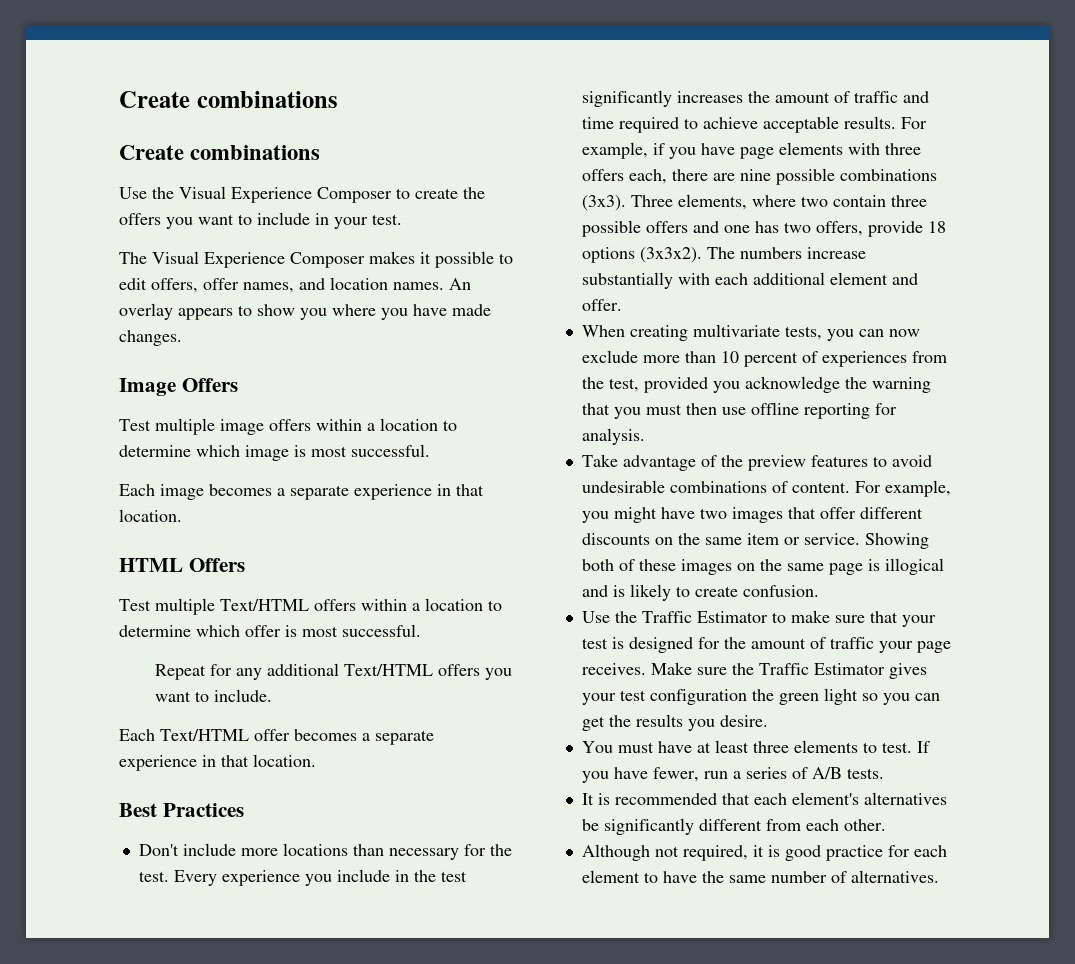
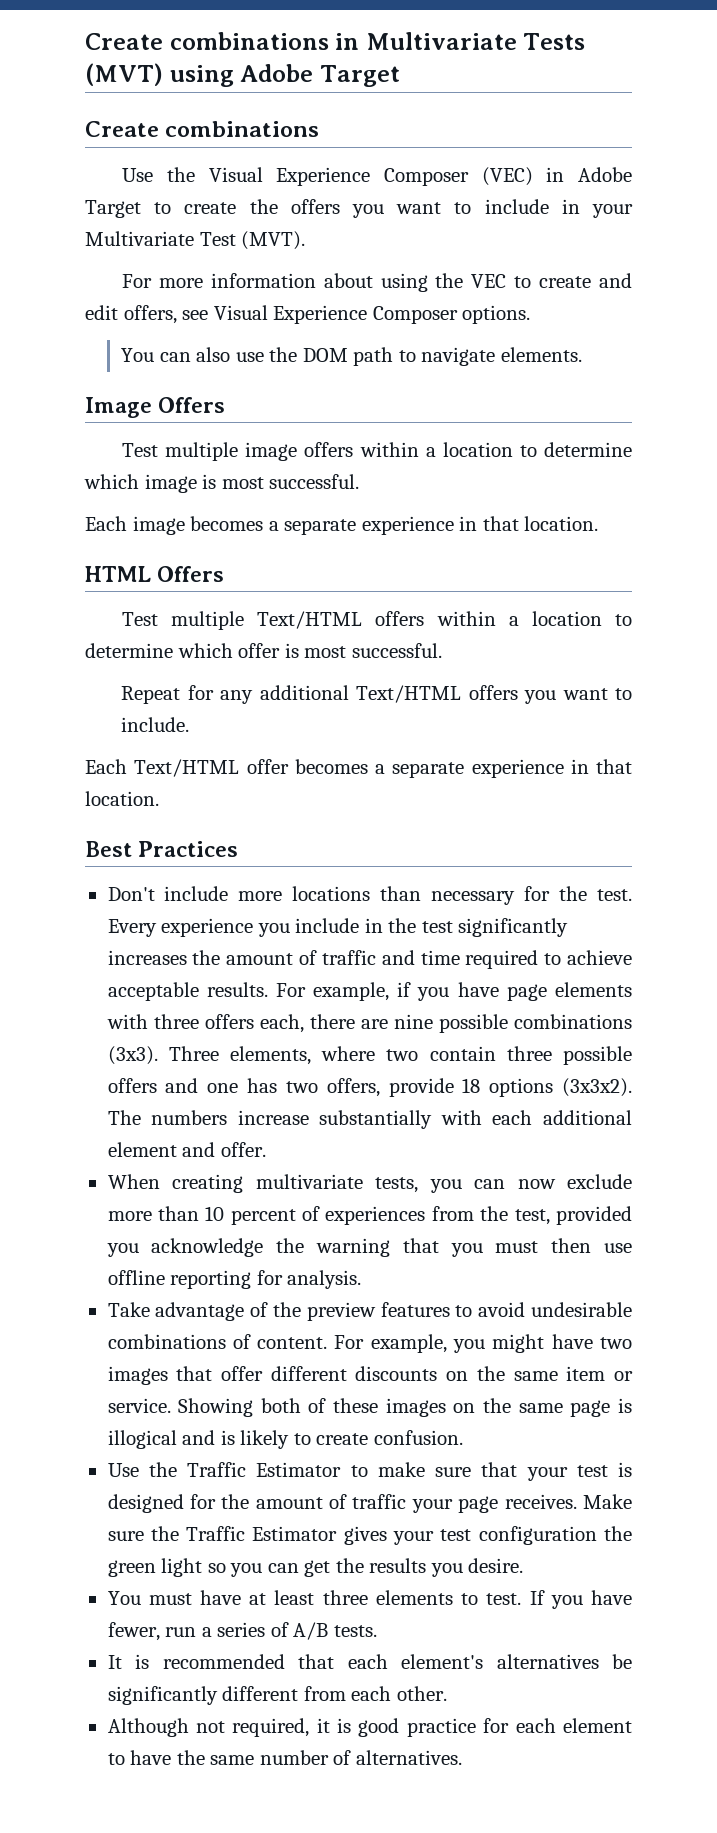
[119,91,338,108] Create combinations -> [85,32,586,50] [85,63,400,87] Create combinations in Multivariate Tests (MVT) using Adobe Target
(392, 195) none -> [481,167,632,186] [85,200,141,218] (VEC) in Adobe Target
[372,214,402,225] [119,251,513,268] [119,277,471,293] [119,303,491,320] [119,330,182,346] test. // The Visual Experience Composer makes it possible to edit offers, offer names, and location names. An overlay appears to show you where you have made changes. -> [85,231,306,250] [122,273,632,292] [85,305,531,324] [121,347,582,366] Multivariate Test (MVT). // For more information about using the VEC to create and edit offers, see Visual Experience Composer options. // You can also use the DOM path to navigate elements.

